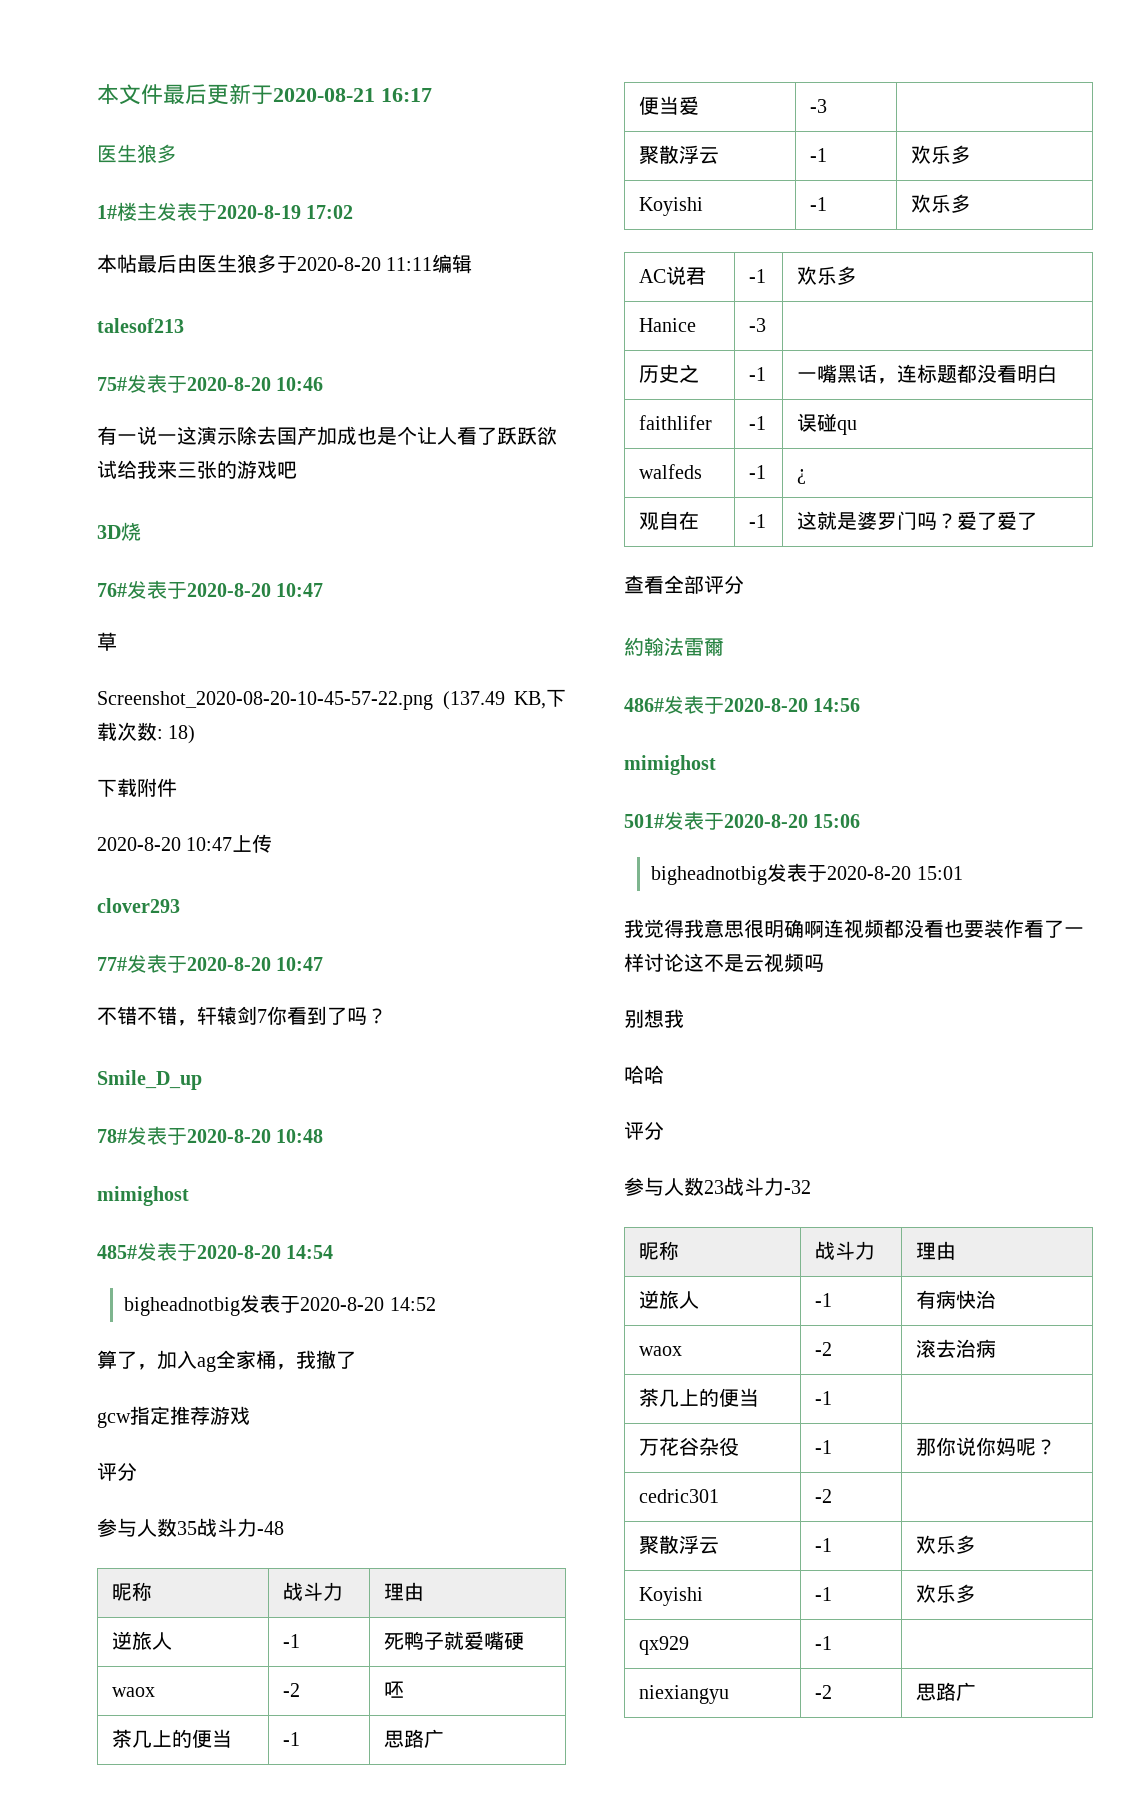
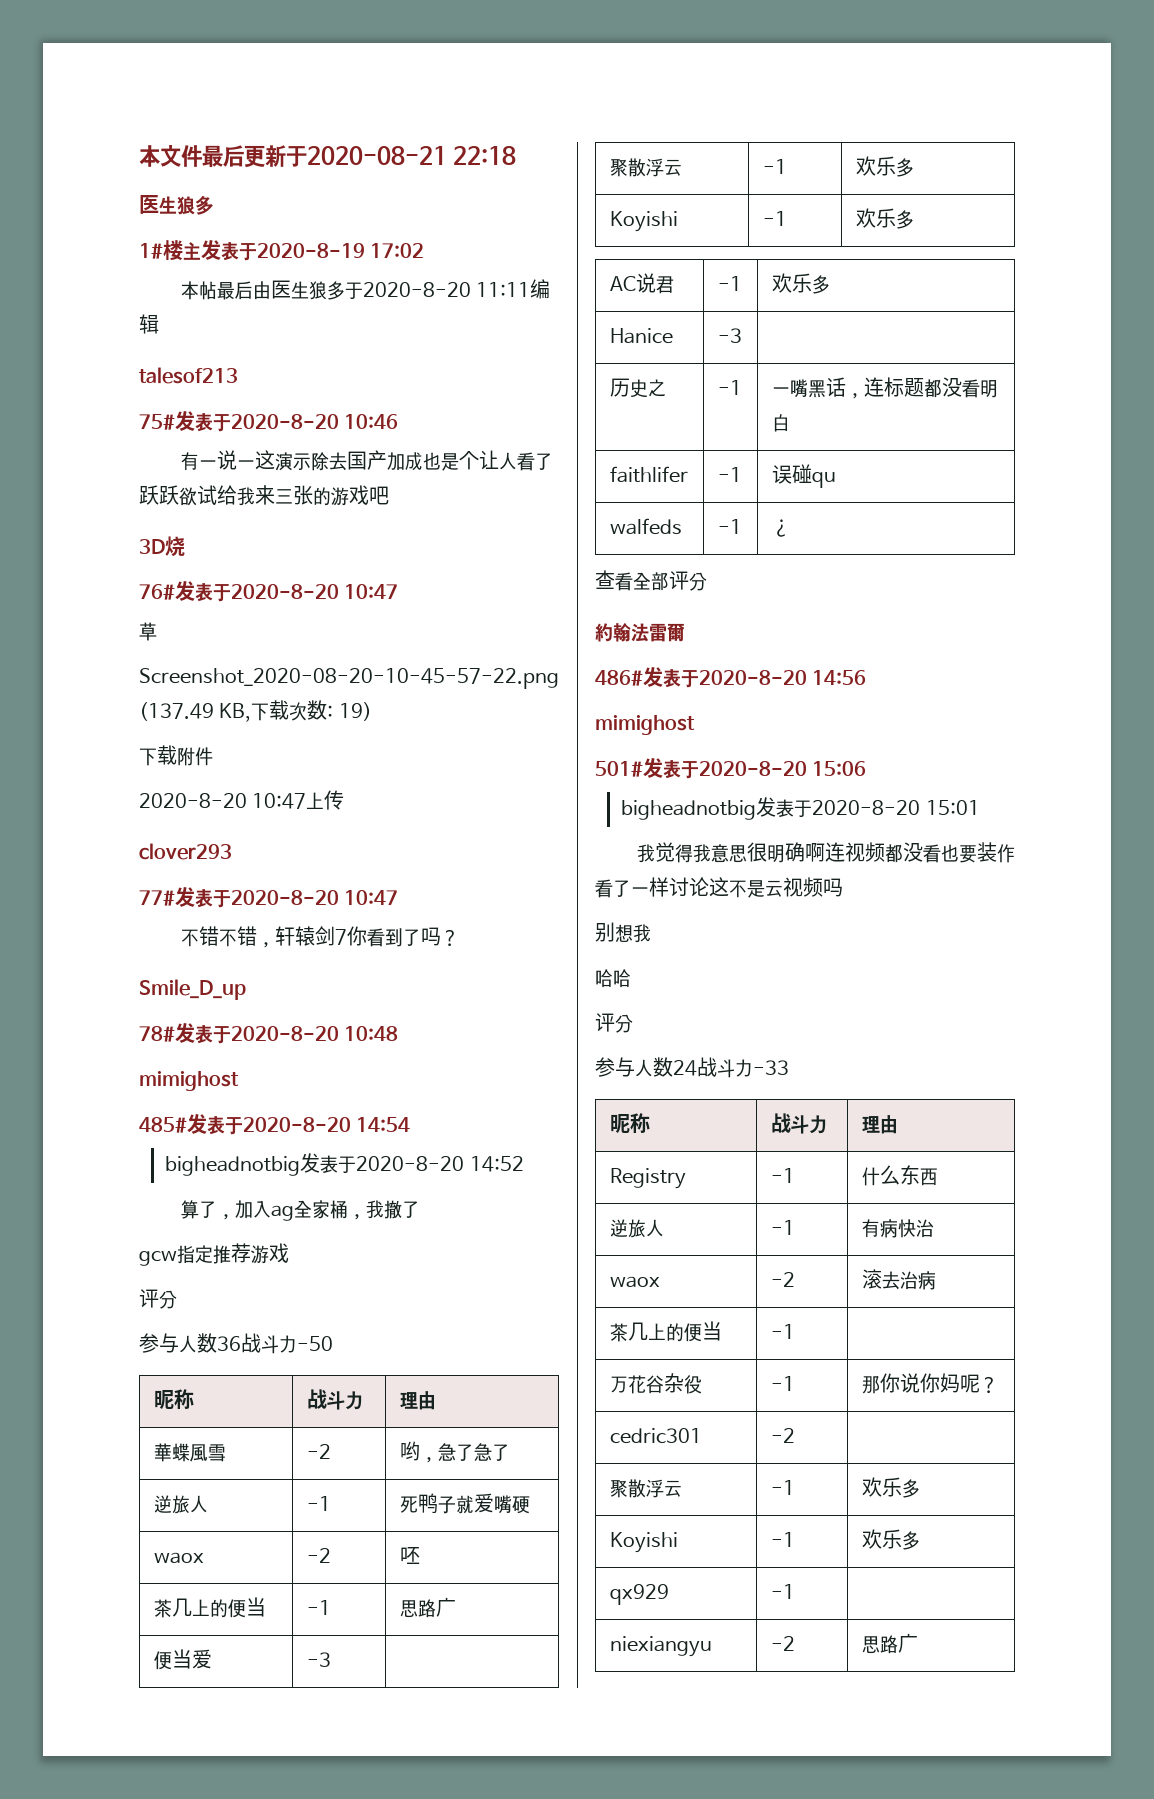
[381,88,432,102] 16:17 -> [453,146,517,165] 22:18
[168,725,196,744] 18) -> [338,702,372,721] 19)
[177,1518,284,1537] [112,1582,153,1601] [283,1582,344,1601] [384,1582,425,1601] 35战斗力-48 // 昵称 | 战斗力 | 理由 -> [217,1333,333,1354] [153,1389,194,1410] [306,1389,363,1410] [399,1391,436,1410] [153,1443,226,1462] [306,1444,331,1459] [399,1441,510,1463] 36战斗力-50 // 昵称 | 战斗力 | 理由 // 華蝶風雪 | -2 | 哟，急了急了
[639,511,700,530] [749,514,767,528] [797,511,1038,530] // 观自在 | -1 | 这就是婆罗门吗？爱了爱了 -> (790, 528) none
[704,1177,811,1196] [639,1241,680,1260] [815,1241,876,1260] [916,1241,957,1260] 23战斗力-32 // 昵称 | 战斗力 | 理由 -> [673,1057,789,1078] [609,1113,650,1134] [770,1113,827,1134] [861,1115,898,1134] [609,1168,686,1189] [770,1168,795,1183] [861,1165,938,1186] 24战斗力-33 // 昵称 | 战斗力 | 理由 // Registry | -1 | 什么东西

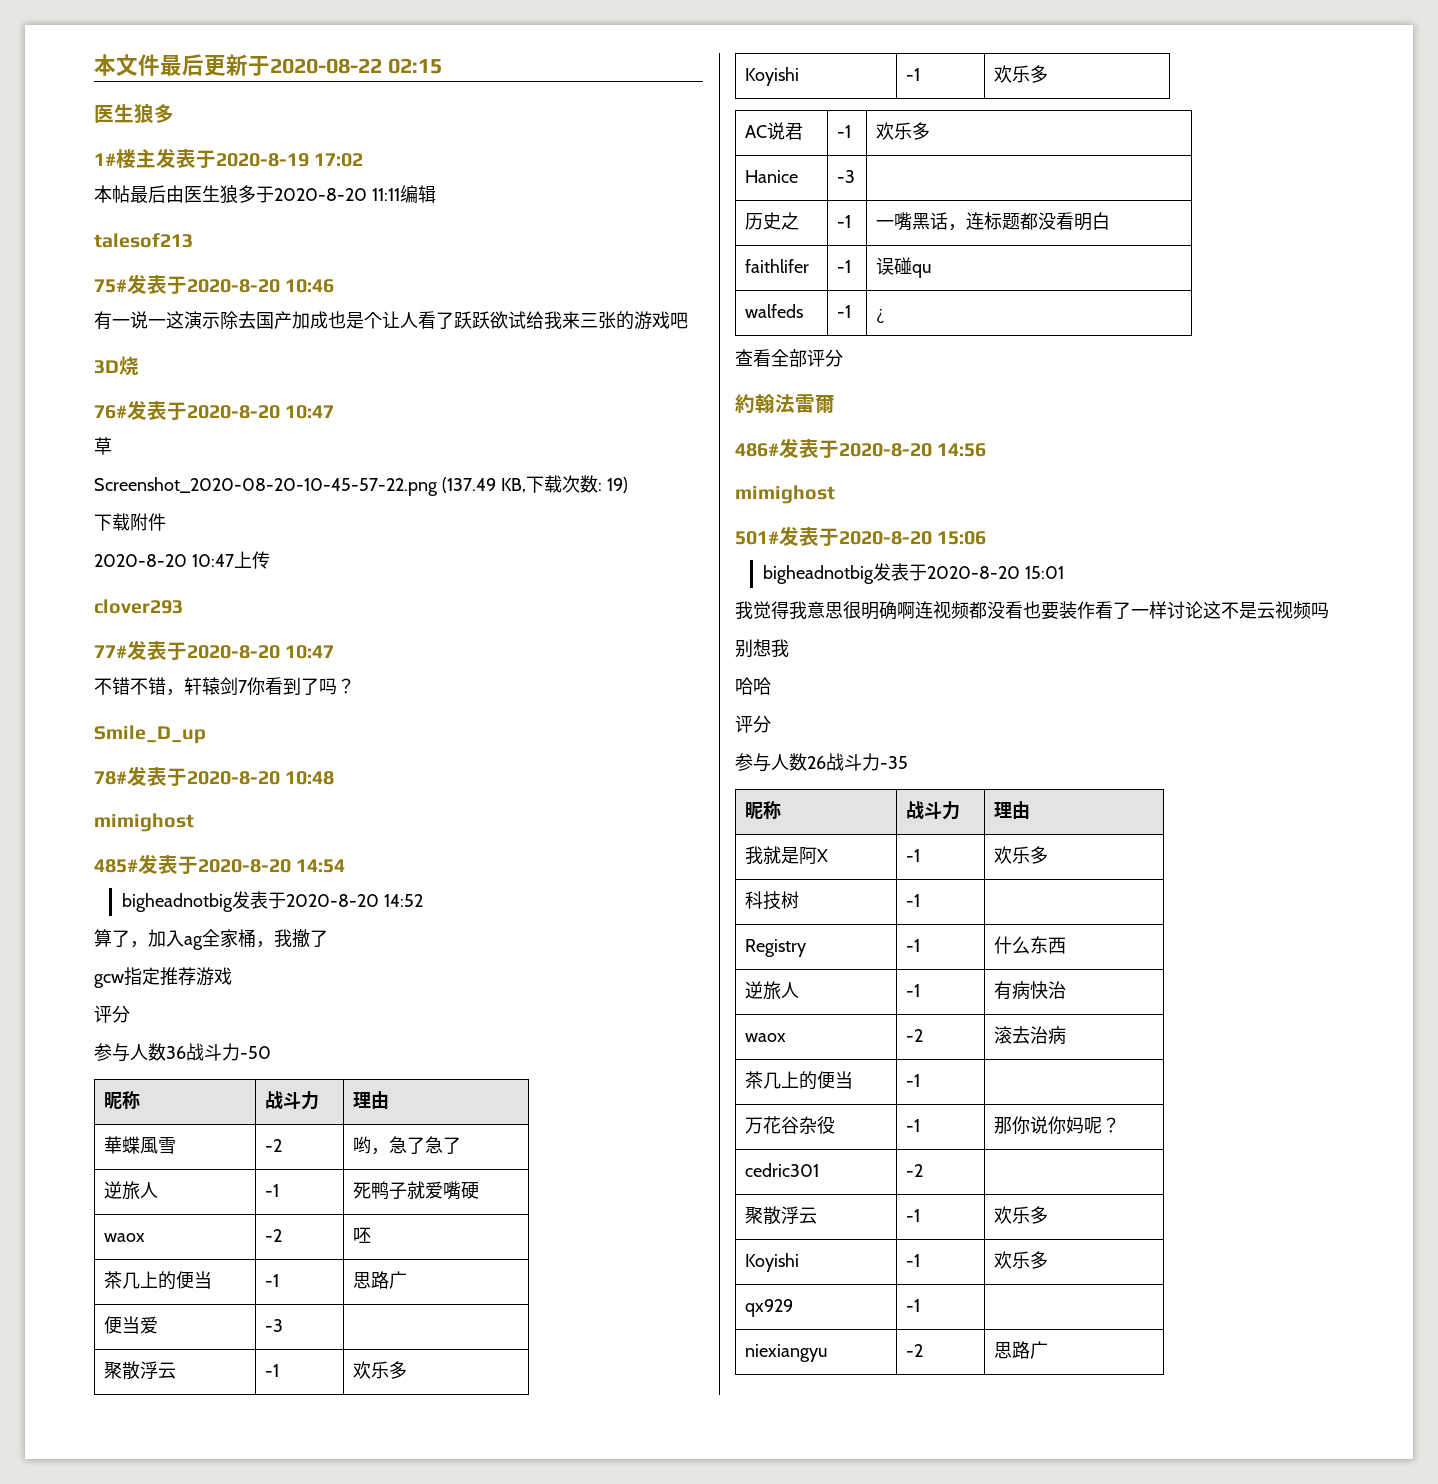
[307,146,517,165] 2020-08-21 22:18 -> [270,58,442,74] 2020-08-22 02:15
[673,1057,789,1078] [609,1113,650,1134] [770,1113,827,1134] [861,1115,898,1134] 24战斗力-33 // 昵称 | 战斗力 | 理由 -> [807,753,908,771] [745,801,782,820] [906,801,961,820] [994,801,1031,819] [745,846,829,865] [906,849,921,862] [994,846,1049,864] [745,891,800,910] [906,894,921,907] 26战斗力-35 // 昵称 | 战斗力 | 理由 // 我就是阿X | -1 | 欢乐多 // 科技树 | -1 |

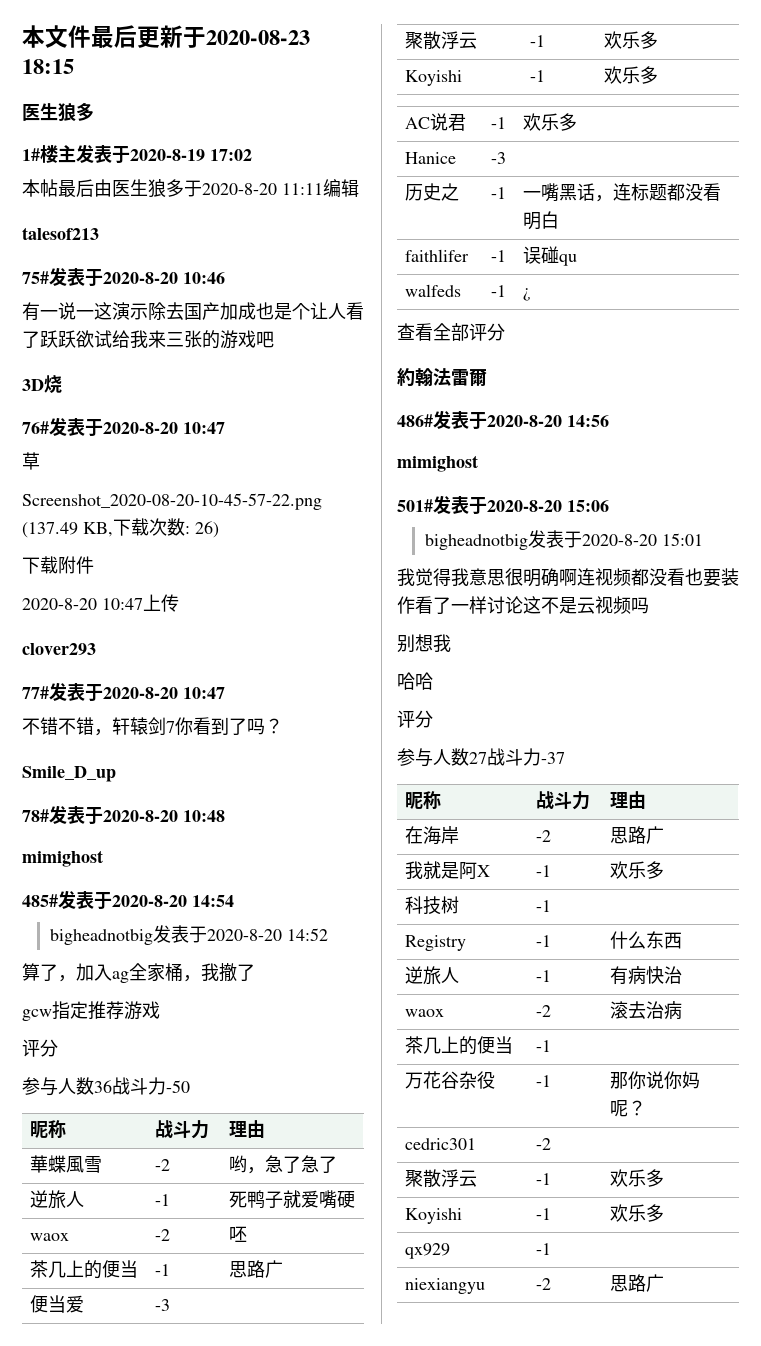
[270,58,442,74] 2020-08-22 02:15 -> [206,30,310,45] [22,59,74,74] 2020-08-23 18:15
[606,477,628,493] 19) -> [195,521,219,538] 26)
[807,753,908,771] [745,801,782,820] [906,801,961,820] [994,801,1031,819] 26战斗力-35 // 昵称 | 战斗力 | 理由 -> [469,748,565,766] [405,791,442,810] [536,791,591,810] [610,791,647,809] [405,826,460,845] [536,830,552,842] [610,826,665,844] 27战斗力-37 // 昵称 | 战斗力 | 理由 // 在海岸 | -2 | 思路广

